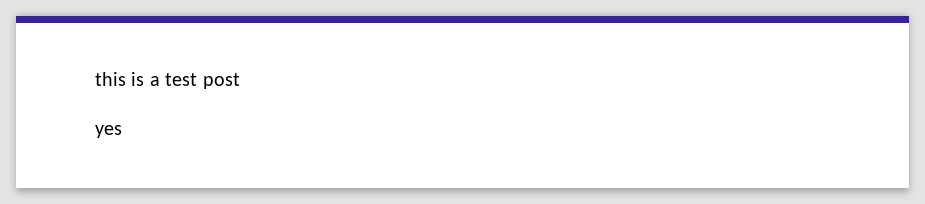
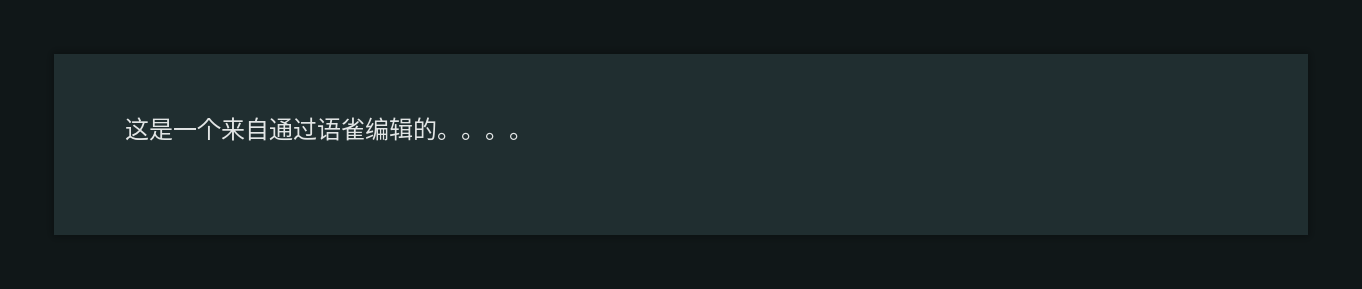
[95,72,240,89] [95,125,122,138] this is a test post // yes -> [125,117,533,141] 这是一个来自通过语雀编辑的。。。。

